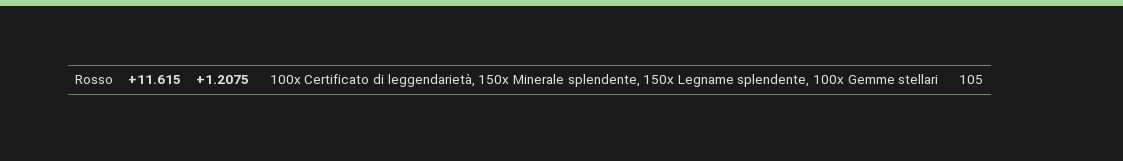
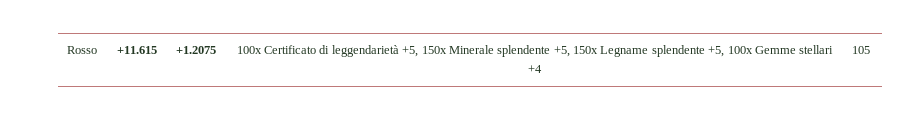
[387,73,810,87] leggendarietà, 150x Minerale splendente, 150x Legname splendente, -> [331,45,725,57] leggendarietà +5, 150x Minerale splendente +5, 150x Legname splendente +5,
(939, 79) none -> [528,65,542,73] +4

